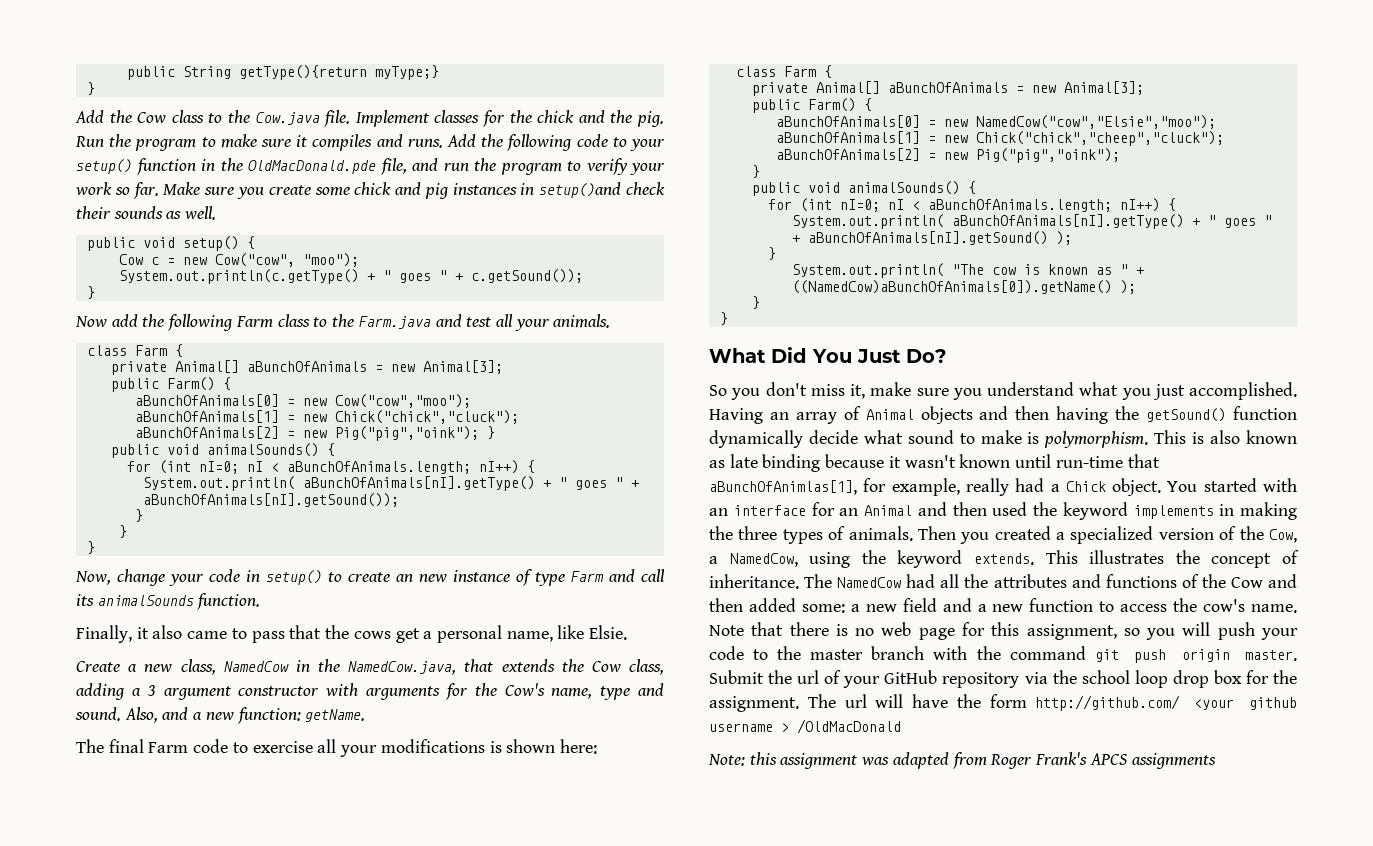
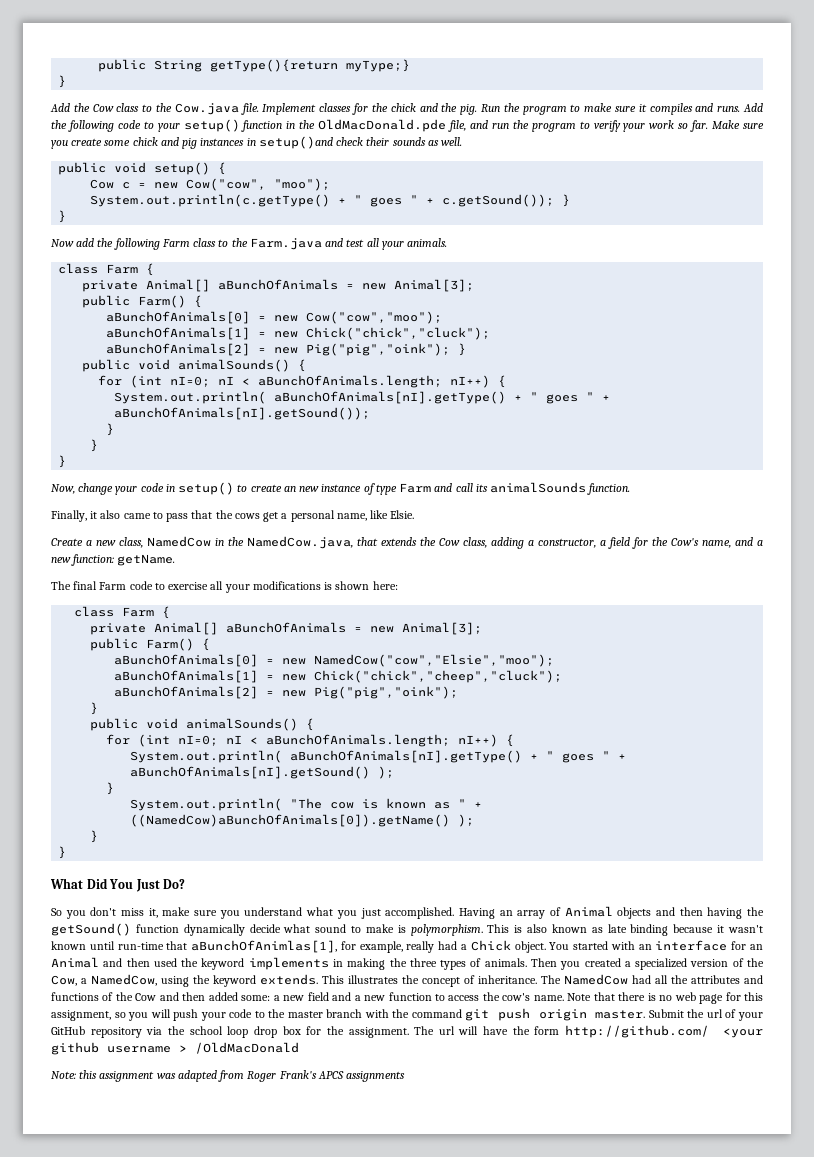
(583, 276) none -> [562,194,571,207] }
[146,683,664,700] [75,707,158,723] 3 argument constructor with arguments for the Cow's name, type and sound. Also, -> [538,537,731,549] constructor, a field for the Cow's name,

